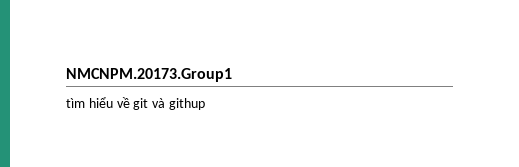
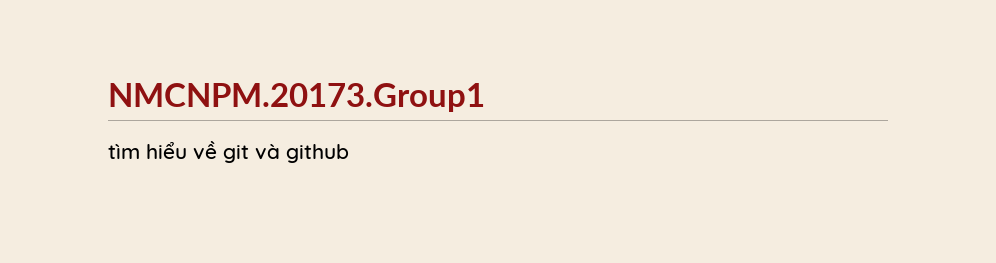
[168,98,205,110] githup -> [286,144,349,163] github

